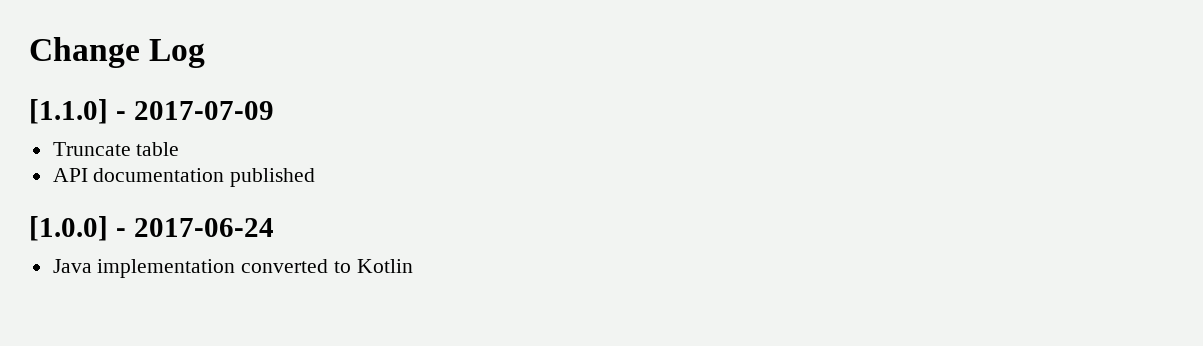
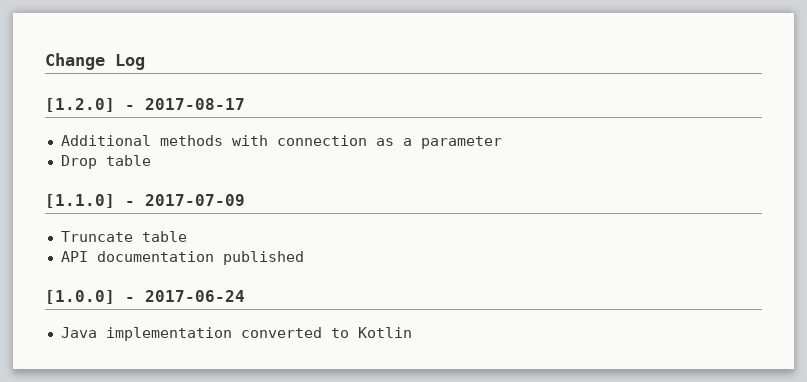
(206, 53) none -> [45,98,245,112] [60,135,502,149] [60,155,151,169] // [1.2.0] - 2017-08-17 // Additional methods with connection as a parameter // Drop table

